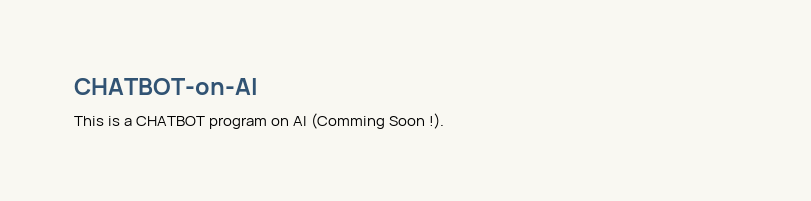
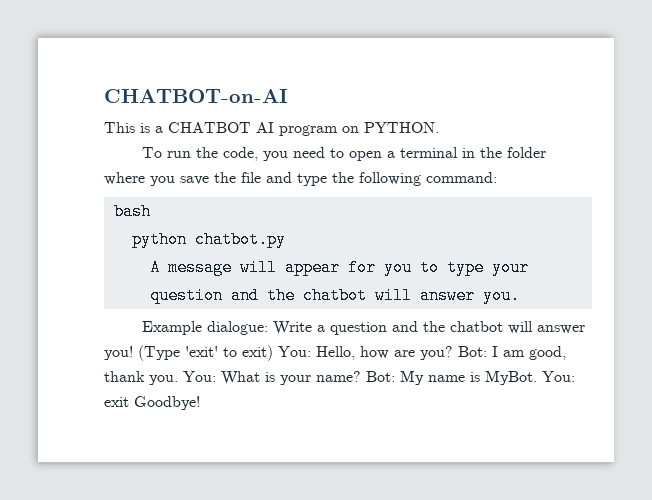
(206, 121) none -> [256,122,274,133] AI
[293,113,445,129] AI (Comming Soon !). -> [364,122,439,133] [142,147,547,161] [104,172,497,186] [113,203,151,220] [131,231,286,248] [149,259,529,276] [149,287,520,304] [142,321,586,335] [104,345,566,361] [104,370,575,385] [104,396,200,410] PYTHON. // To run the code, you need to open a terminal in the folder where you save the file and type the following command: // bash // python chatbot.py // A message will appear for you to type your question and the chatbot will answer you. // Example dialogue: Write a question and the chatbot will answer you! (Type 'exit' to exit) You: Hello, how are you? Bot: I am good, thank you. You: What is your name? Bot: My name is MyBot. You: exit Goodbye!

